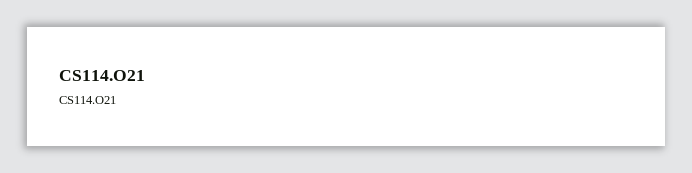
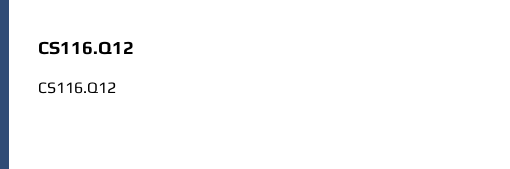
[59,70,145,81] [59,96,116,104] CS114.O21 // CS114.O21 -> [38,41,134,55] [38,82,116,94] CS116.Q12 // CS116.Q12

